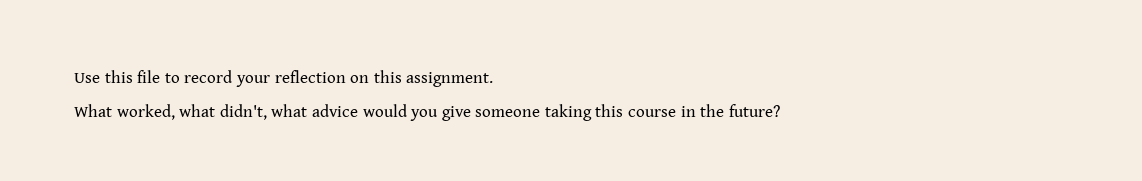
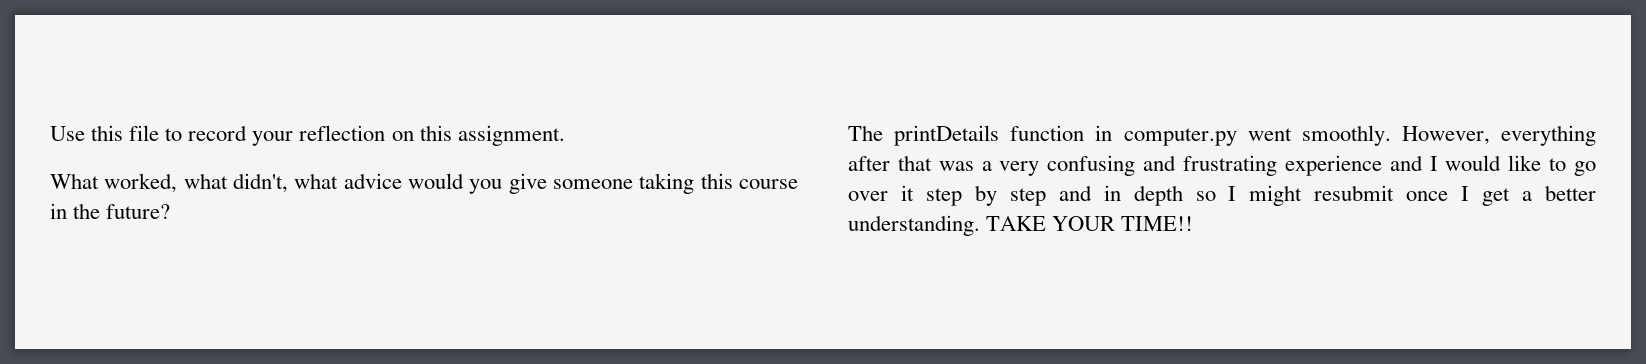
(780, 110) none -> [848,125,1596,146] [848,155,1596,176] [848,185,1596,206] [848,215,1194,236] // The printDetails function in computer.py went smoothly. However, everything after that was a very confusing and frustrating experience and I would like to go over it step by step and in depth so I might resubmit once I get a better understanding. TAKE YOUR TIME!!

